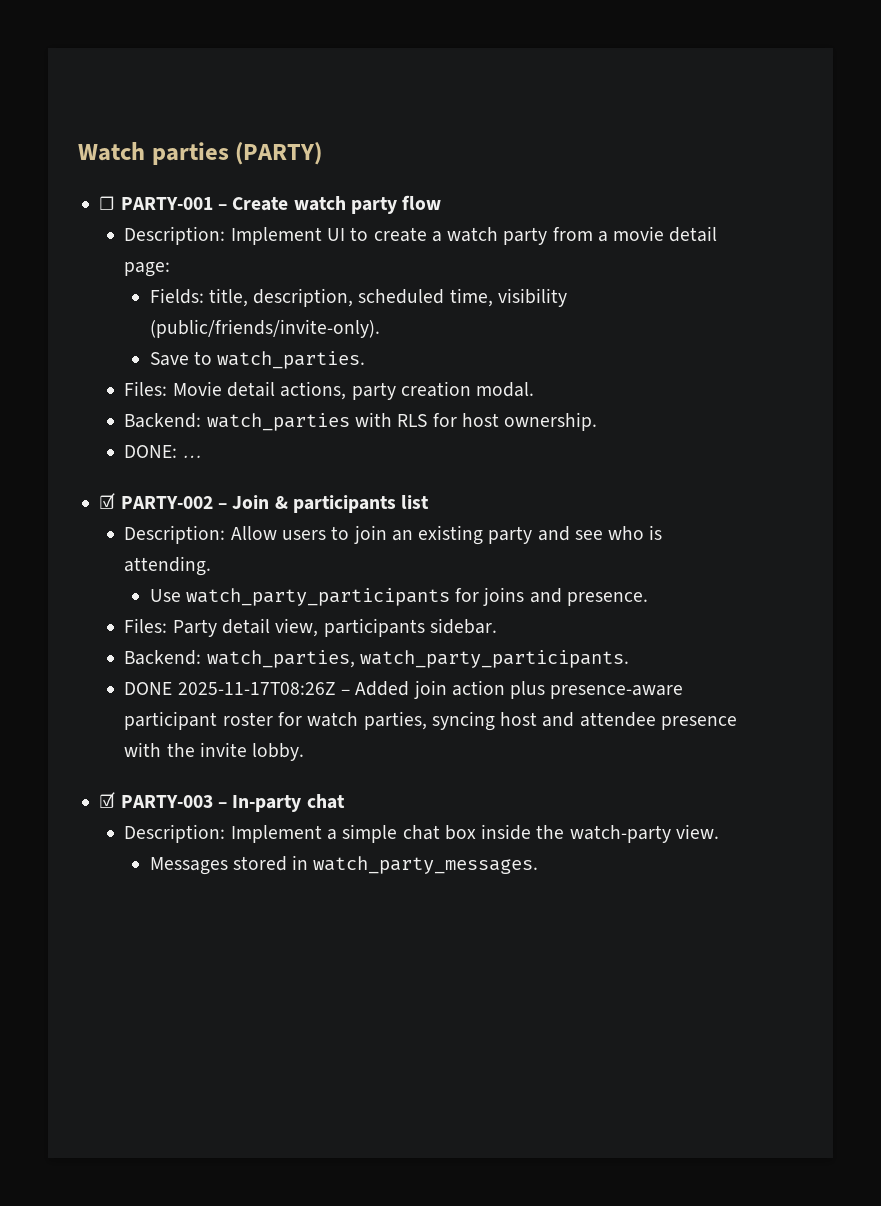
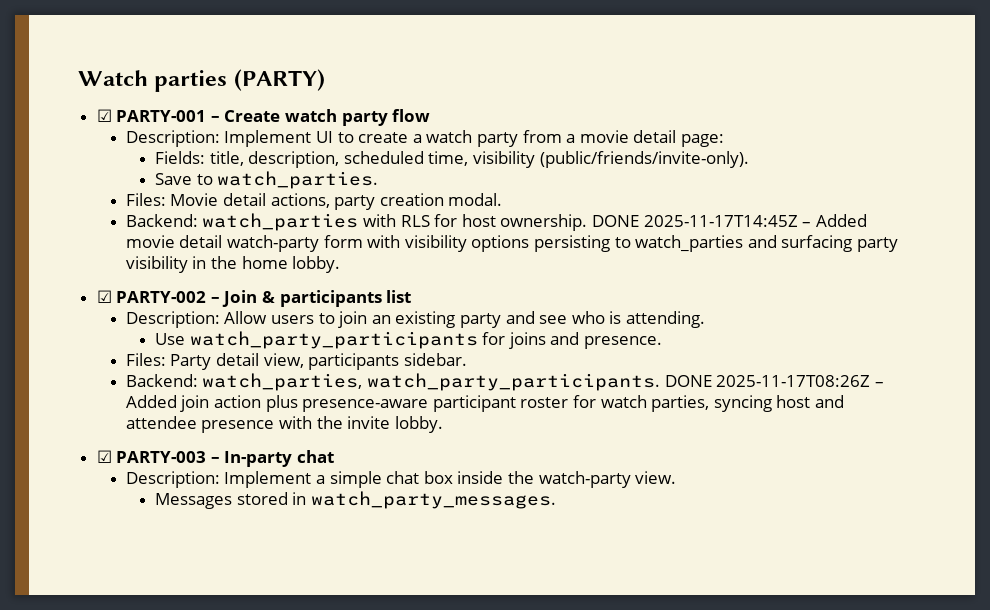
[99,196,116,210] ☐ -> [96,109,112,122] ☑
[124,445,202,458] // DONE: … -> [592,214,867,227] [125,235,898,252] [125,256,341,273] DONE 2025-11-17T14:45Z – Added movie detail watch-party form with visibility options persisting to watch_parties and surfacing party visibility in the home lobby.
(630, 659) // -> (661, 382) none

